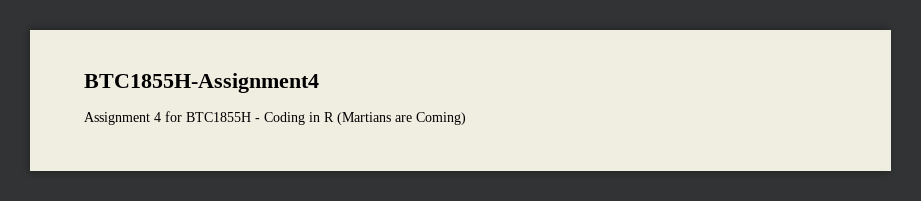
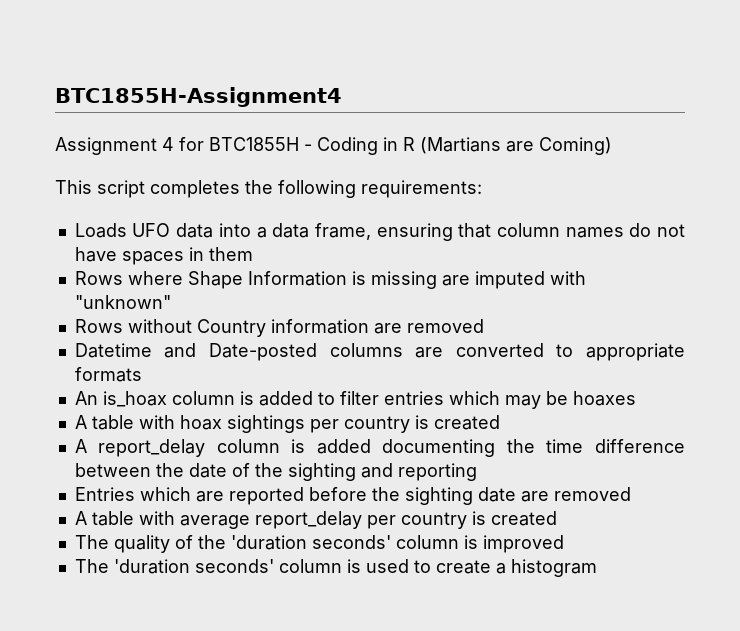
(466, 118) none -> [55,180,482,198] [74,223,686,241] [74,247,253,265] [74,271,586,289] [74,295,171,309] [74,319,484,337] [74,343,686,361] [74,367,142,382] [74,391,636,409] [74,415,500,433] [74,439,685,457] [74,463,477,481] [74,487,631,505] [74,511,557,529] [74,535,564,553] [74,559,597,577] // This script completes the following requirements: // Loads UFO data into a data frame, ensuring that column names do not have spaces in them // Rows where Shape Information is missing are imputed with "unknown" // Rows without Country information are removed // Datetime and Date-posted columns are converted to appropriate formats // An is_hoax column is added to filter entries which may be hoaxes // A table with hoax sightings per country is created // A report_delay column is added documenting the time difference between the date of the sighting and reporting // Entries which are reported before the sighting date are removed // A table with average report_delay per country is created // The quality of the 'duration seconds' column is improved // The 'duration seconds' column is used to create a histogram

